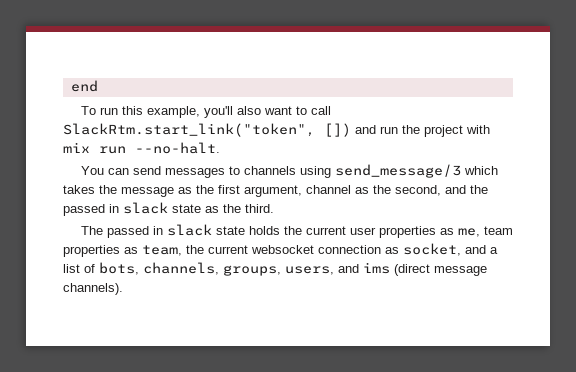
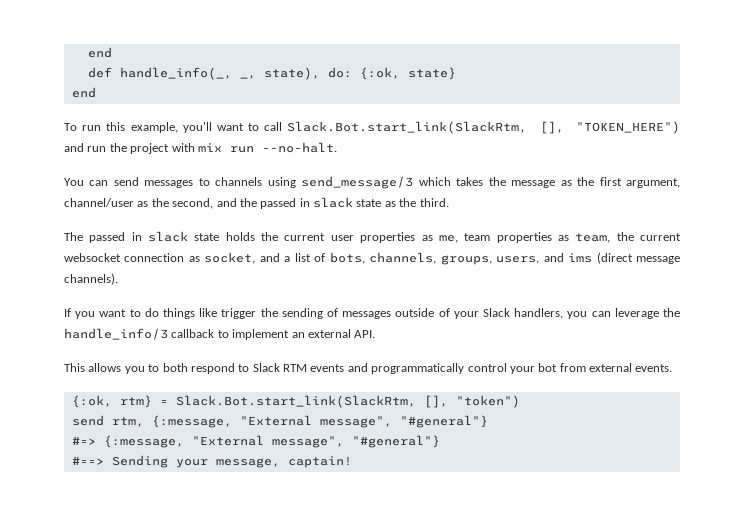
[70,80,98,92] end -> [87,47,112,58] [87,67,456,80] [71,87,96,98] end // def handle_info(_, _, state), do: {:ok, state} // end
[236,106,261,115] also -> (212, 127) none
[63,123,351,137] SlackRtm.start_link("token", []) -> [287,121,680,134] Slack.Bot.start_link(SlackRtm, [], "TOKEN_HERE")
[306,185,351,194] channel -> [64,198,134,207] channel/user
(123, 289) none -> [64,308,680,319] [64,328,376,340] [64,363,673,374] [71,395,520,408] [71,415,488,428] [71,435,440,448] [71,455,352,468] // If you want to do things like trigger the sending of messages outside of your Slack handlers, you can leverage the handle_info/3 callback to implement an external API. // This allows you to both respond to Slack RTM events and programmatically control your bot from external events. // {:ok, rtm} = Slack.Bot.start_link(SlackRtm, [], "token") // send rtm, {:message, "External message", "#general"} // #=> {:message, "External message", "#general"} // #==> Sending your message, captain!

